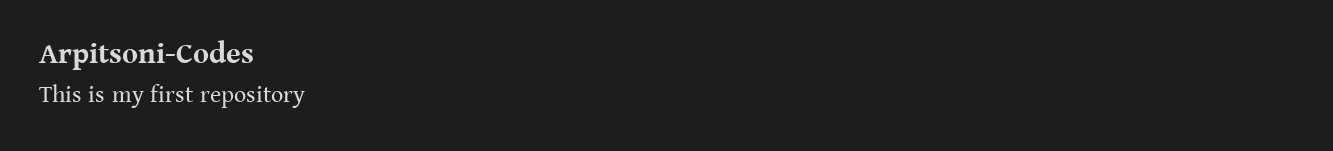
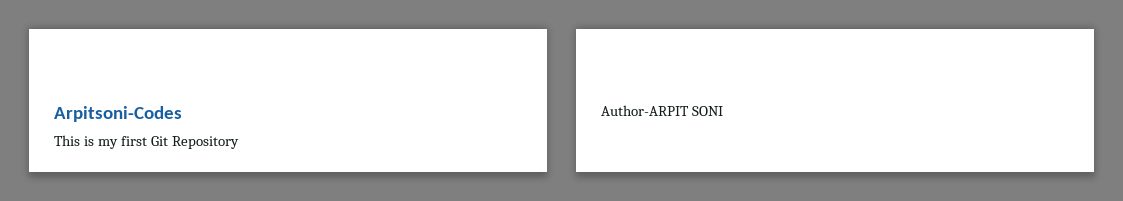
[199,86,305,108] repository -> [150,136,239,149] [601,105,723,116] Git Repository // Author-ARPIT SONI

